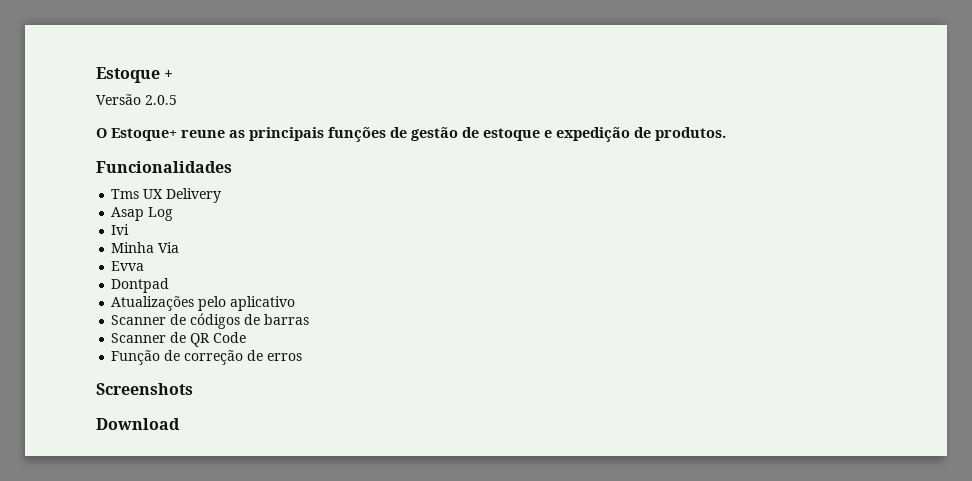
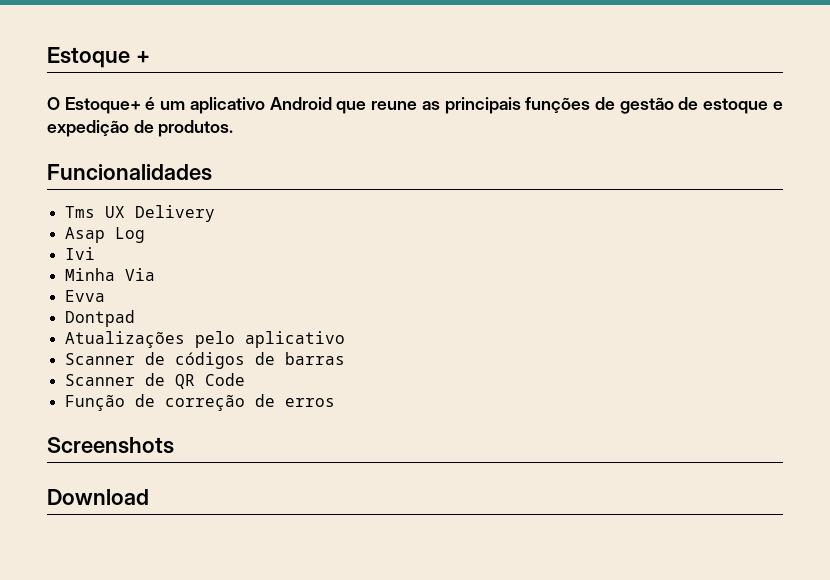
[96,94,177,105] // Versão 2.0.5 -> (150, 57) none
(177, 134) none -> [145,97,367,114] é um aplicativo Android que

